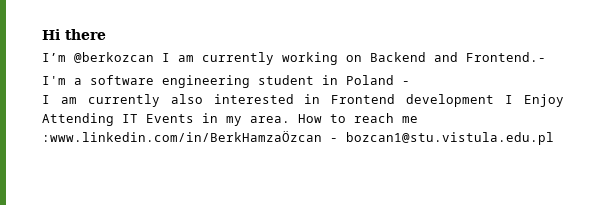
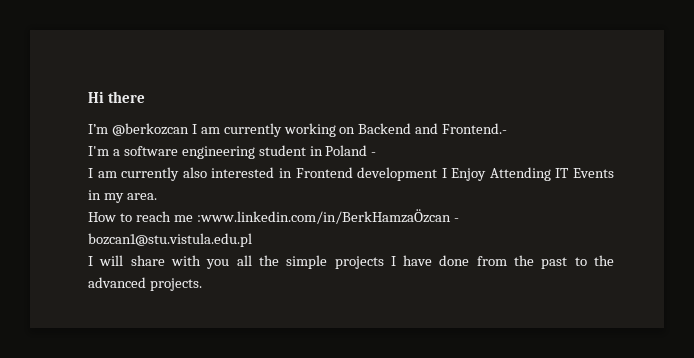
(290, 119) none -> (157, 196) //
(554, 138) none -> [88,255,614,269] [88,277,202,291] // I will share with you all the simple projects I have done from the past to the advanced projects.

